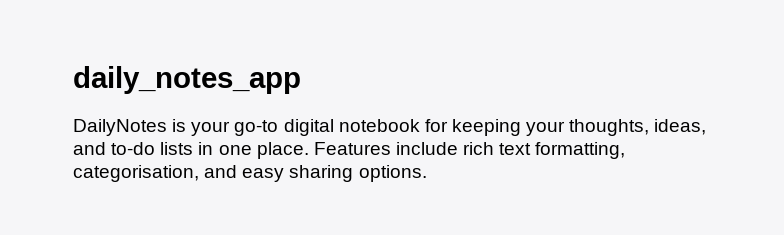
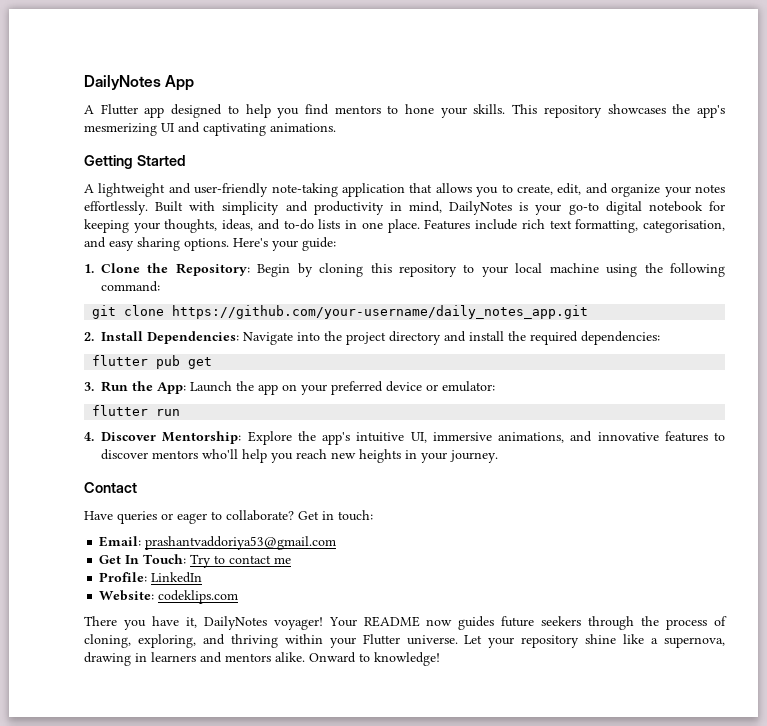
[73,66,301,94] daily_notes_app // -> [84,75,195,91] [84,104,726,118] [84,122,336,136] [84,155,186,169] [84,183,725,197] [84,201,442,215] DailyNotes App // A Flutter app designed to help you find mentors to hone your skills. This repository showcases the app's mesmerizing UI and captivating animations. // Getting Started // A lightweight and user-friendly note-taking application that allows you to create, edit, and organize your notes effortlessly. Built with simplicity and productivity in mind,
(427, 173) none -> [233,237,336,251] [84,263,725,277] [101,281,161,292] [92,305,589,319] [84,331,661,345] [92,355,213,369] [84,381,496,395] [92,405,181,416] [84,431,725,445] [101,449,499,463] [84,482,137,493] [84,510,373,524] [99,536,337,550] [99,554,292,568] [99,572,203,583] [99,590,239,604] [84,616,727,630] [84,634,726,648] [84,652,440,666] Here's your guide: // 1. Clone the Repository: Begin by cloning this repository to your local machine using the following command: // git clone https://github.com/your-username/daily_notes_app.git // 2. Install Dependencies: Navigate into the project directory and install the required dependencies: // flutter pub get // 3. Run the App: Launch the app on your preferred device or emulator: // flutter run // 4. Discover Mentorship: Explore the app's intuitive UI, immersive animations, and innovative features to discover mentors who'll help you reach new heights in your journey. // Contact // Have queries or eager to collaborate? Get in touch: // Email: prashantvaddoriya53@gmail.com // Get In Touch: Try to contact me // Profile: LinkedIn // Website: codeklips.com // There you have it, DailyNotes voyager! Your README now guides future seekers through the process of cloning, exploring, and thriving within your Flutter universe. Let your repository shine like a supernova, drawing in learners and mentors alike. Onward to knowledge!

